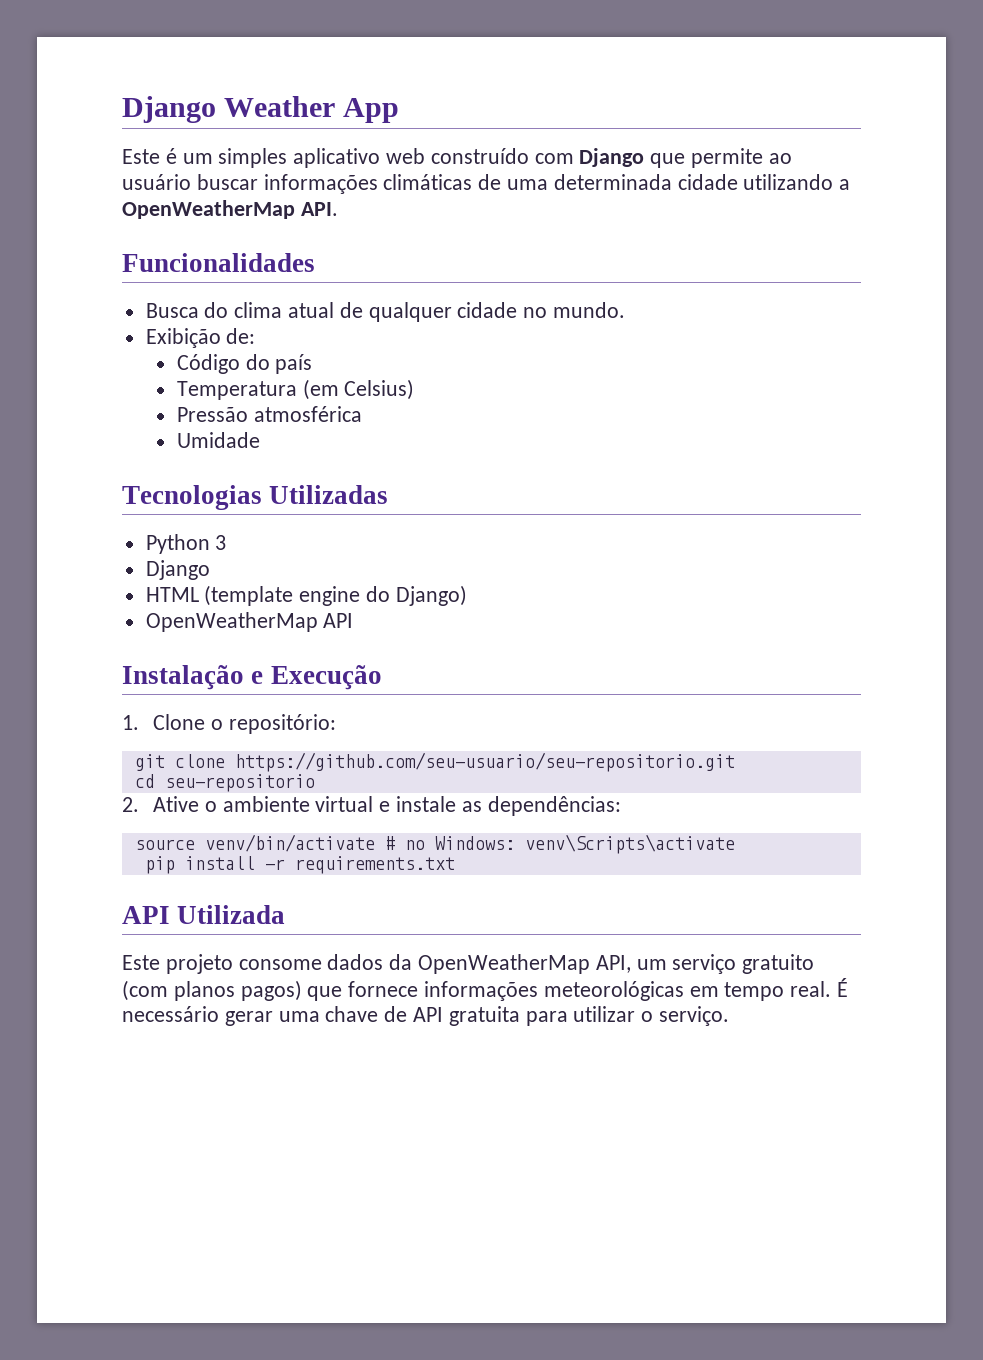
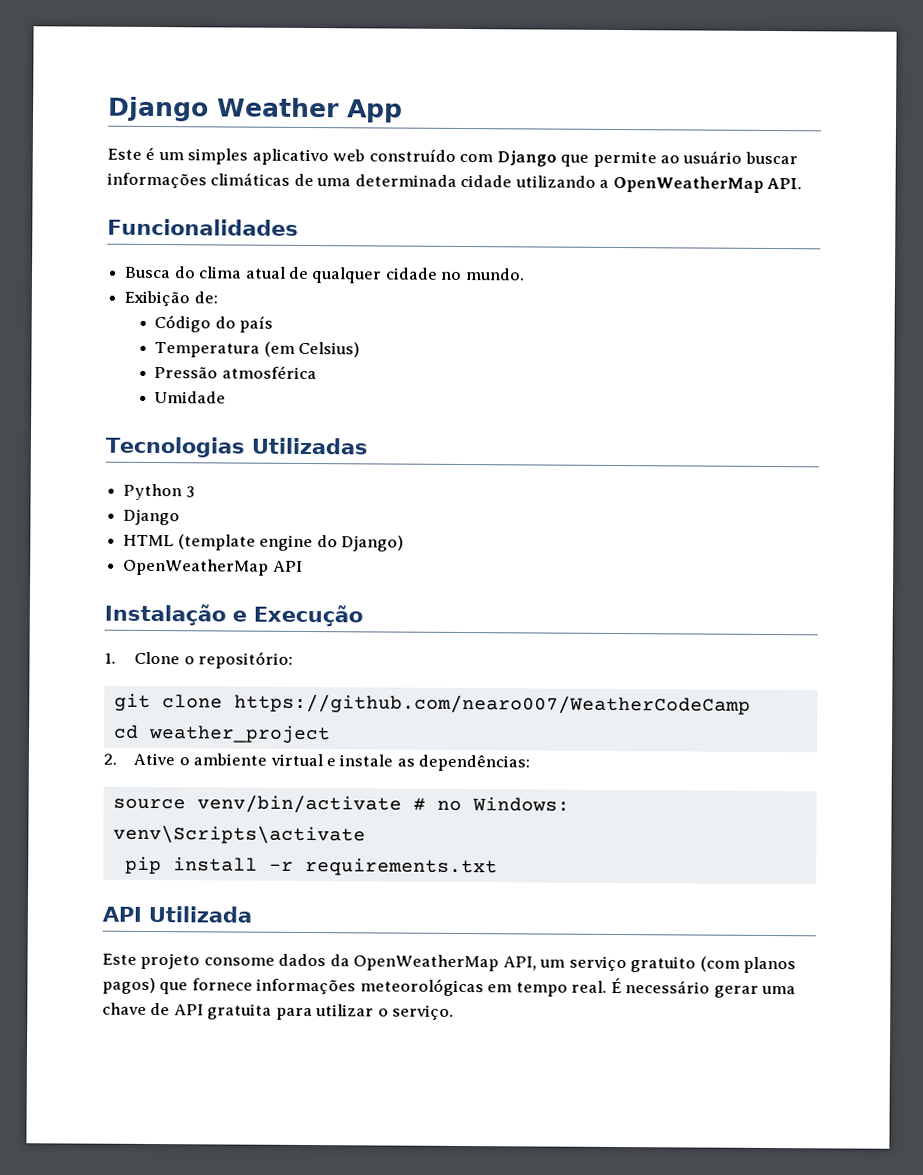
[234,752,735,772] https://github.com/seu-usuario/seu-repositorio.git -> [233,693,751,715] https://github.com/nearo007/WeatherCodeCamp
[164,774,315,792] seu-repositorio -> [147,724,331,744] weather_project

